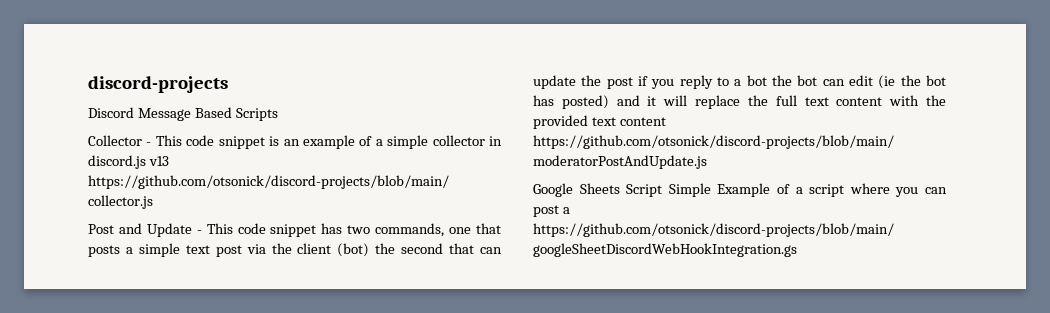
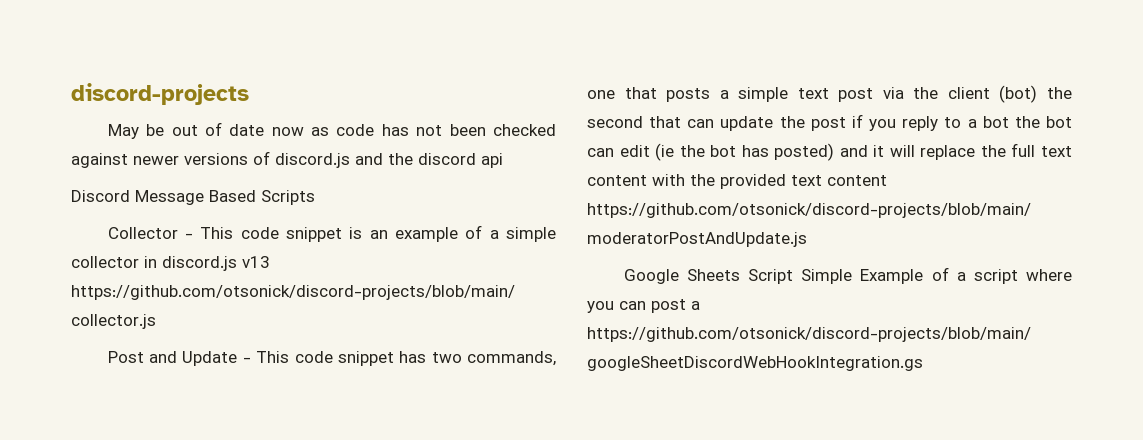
(228, 84) none -> [107,122,556,139] [71,151,503,168] // May be out of date now as code has not been checked against newer versions of discord.js and the discord api

